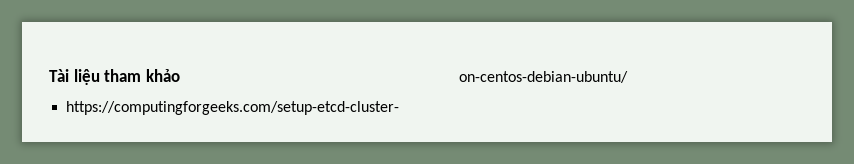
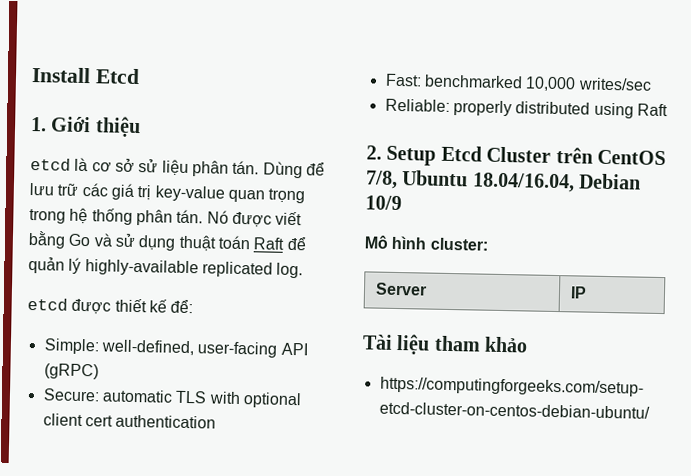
(49, 75) none -> [31,67,140,85] [30,116,141,138] [30,157,325,179] [29,182,306,204] [29,207,303,228] [28,230,307,252] [28,256,304,279] [27,297,194,315] [43,338,308,358] [43,363,99,380] [42,388,302,409] [42,413,217,429] [384,73,652,92] [384,98,668,119] [366,145,666,166] [365,170,642,193] [365,195,402,211] [364,235,489,251] [374,282,427,296] [569,286,587,299] Install Etcd // 1. Giới thiệu // etcd là cơ sở sử liệu phân tán. Dùng để lưu trữ các giá trị key-value quan trọng trong hệ thống phân tán. Nó được viết bằng Go và sử dụng thuật toán Raft để quản lý highly-available replicated log. // etcd được thiết kế để: // Simple: well-defined, user-facing API (gRPC) // Secure: automatic TLS with optional client cert authentication // Fast: benchmarked 10,000 writes/sec // Reliable: properly distributed using Raft // 2. Setup Etcd Cluster trên CentOS 7/8, Ubuntu 18.04/16.04, Debian 10/9 // Mô hình cluster: // Server | IP //

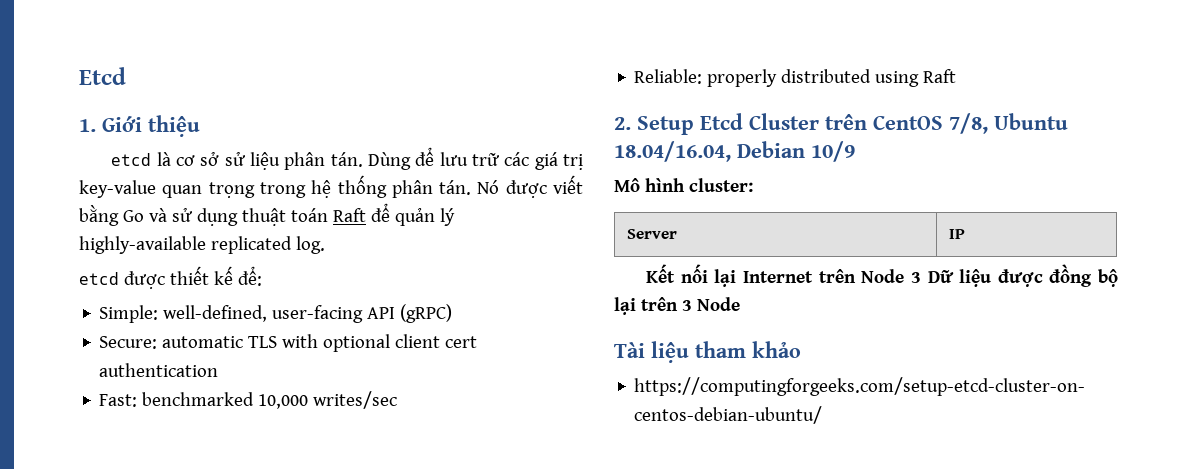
[31,67,91,84] Install -> (79, 76) none
(587, 292) none -> [646,264,1118,287] [614,297,740,315] // Kết nối lại Internet trên Node 3 Dữ liệu được đồng bộ lại trên 3 Node

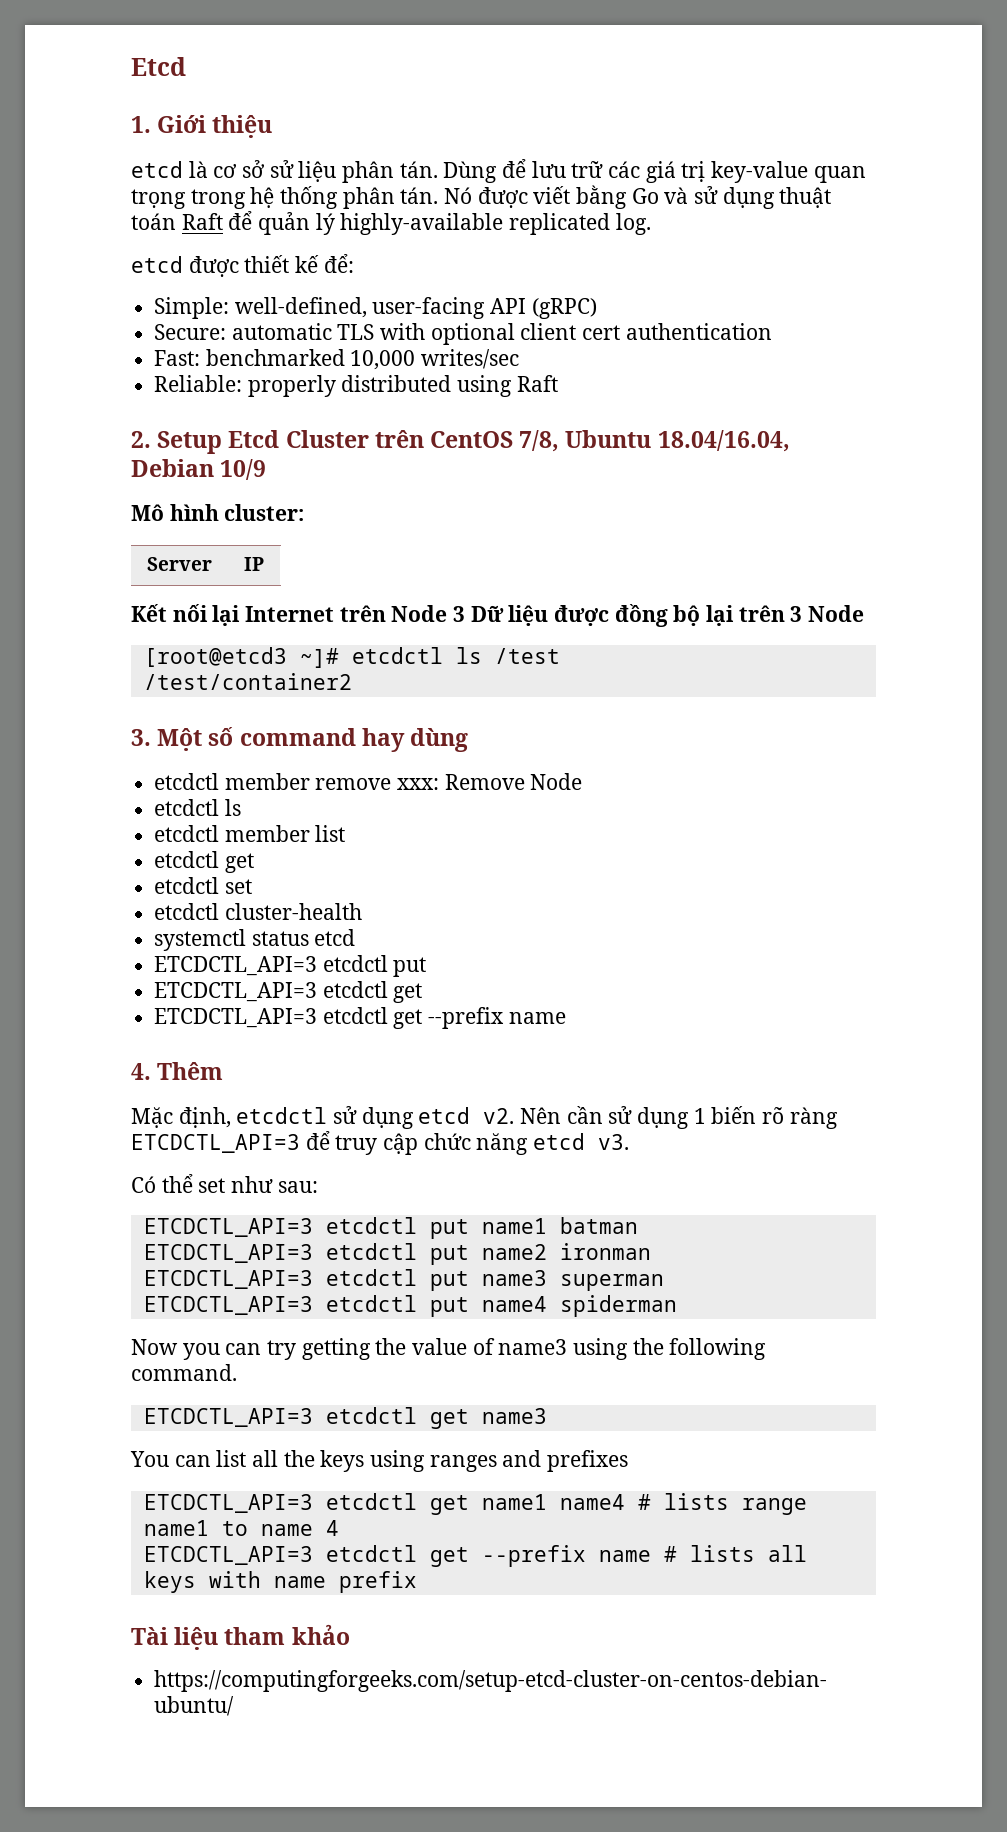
(740, 304) none -> [143,647,560,668] [143,673,352,690] [131,727,469,752] [154,773,583,790] [154,799,241,816] [154,825,346,842] [154,851,254,873] [154,877,252,894] [154,903,362,920] [154,929,356,951] [154,955,427,977] [154,981,423,1003] [154,1007,566,1029] [131,1062,224,1080] [131,1106,838,1129] [131,1131,630,1155] [131,1174,318,1193] [143,1217,638,1239] [143,1243,651,1265] [143,1269,664,1291] [143,1295,677,1317] [131,1338,767,1360] [131,1364,237,1381] [143,1407,547,1429] [130,1450,629,1472] [143,1493,807,1515] [143,1520,339,1536] [143,1545,807,1567] [143,1571,417,1593] // [root@etcd3 ~]# etcdctl ls /test // /test/container2 // 3. Một số command hay dùng // etcdctl member remove xxx: Remove Node // etcdctl ls // etcdctl member list // etcdctl get // etcdctl set // etcdctl cluster-health // systemctl status etcd // ETCDCTL_API=3 etcdctl put // ETCDCTL_API=3 etcdctl get // ETCDCTL_API=3 etcdctl get --prefix name // 4. Thêm // Mặc định, etcdctl sử dụng etcd v2. Nên cần sử dụng 1 biến rõ ràng ETCDCTL_API=3 để truy cập chức năng etcd v3. // Có thể set như sau: // ETCDCTL_API=3 etcdctl put name1 batman // ETCDCTL_API=3 etcdctl put name2 ironman // ETCDCTL_API=3 etcdctl put name3 superman // ETCDCTL_API=3 etcdctl put name4 spiderman // Now you can try getting the value of name3 using the following command. // ETCDCTL_API=3 etcdctl get name3 // You can list all the keys using ranges and prefixes // ETCDCTL_API=3 etcdctl get name1 name4 # lists range name1 to name 4 // ETCDCTL_API=3 etcdctl get --prefix name # lists all keys with name prefix

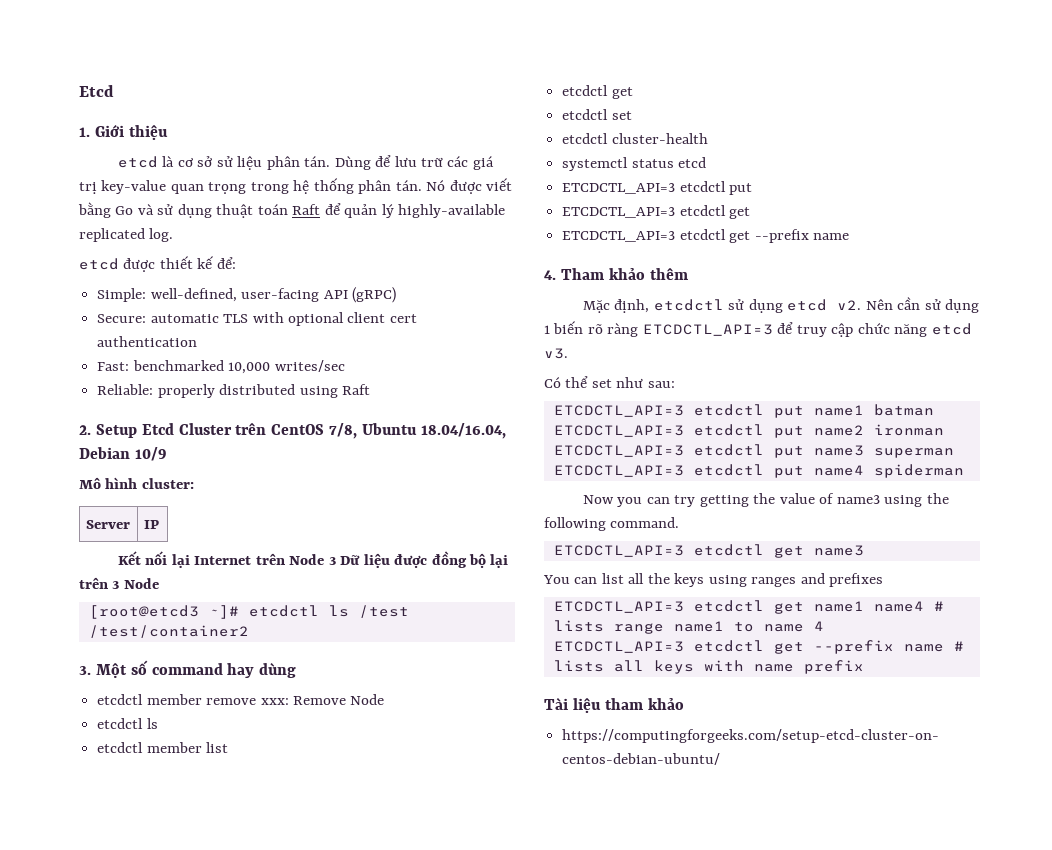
[157,1062,224,1080] Thêm -> [560,268,688,280] Tham khảo thêm

